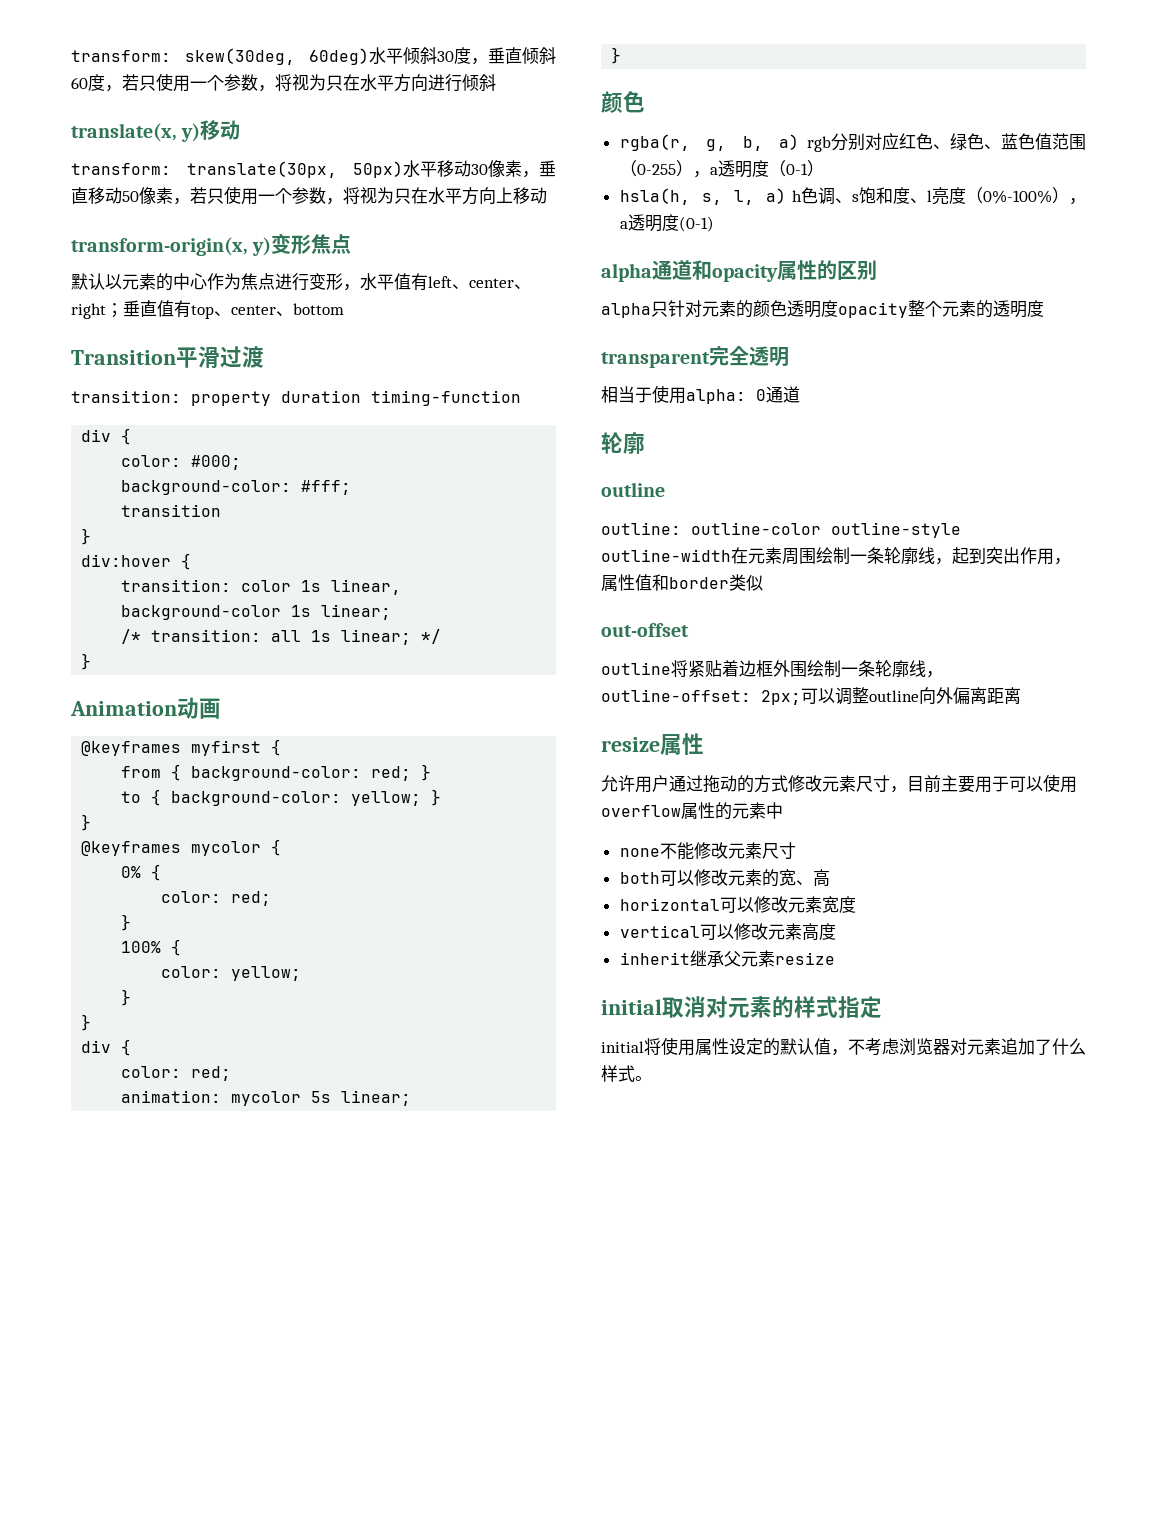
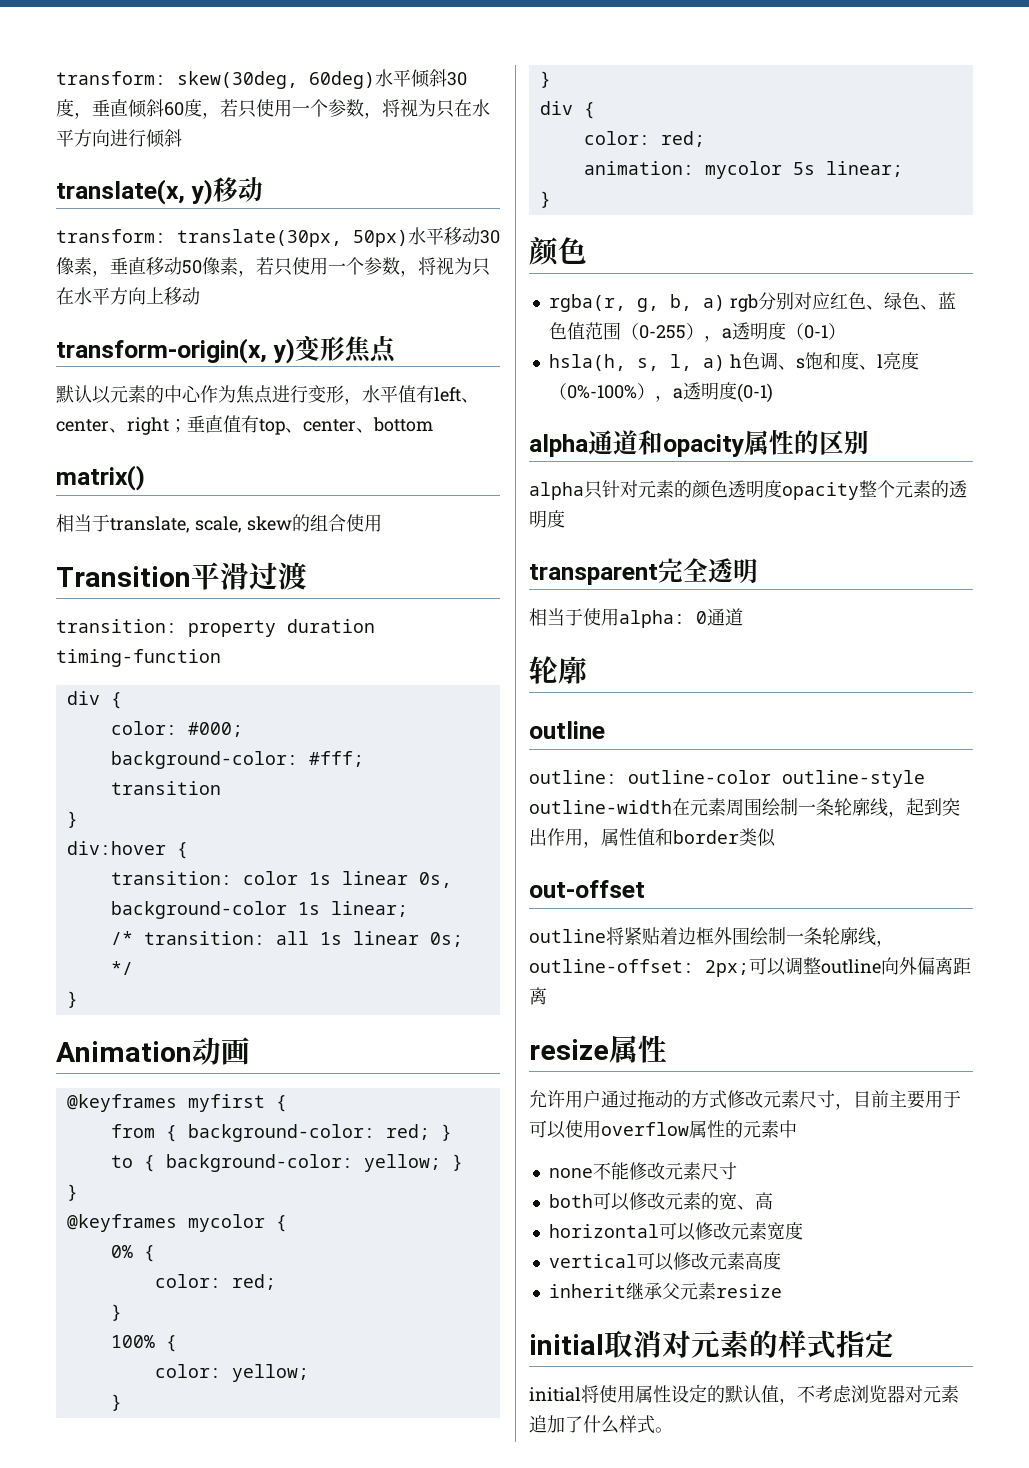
(344, 309) none -> [56,465,145,491] [56,514,382,533] // matrix() // 相当于translate, scale, skew的组合使用
[331,579,402,595] linear, -> [341,871,452,888] linear 0s,
[341,629,412,645] linear; -> [352,931,463,947] linear 0s;

